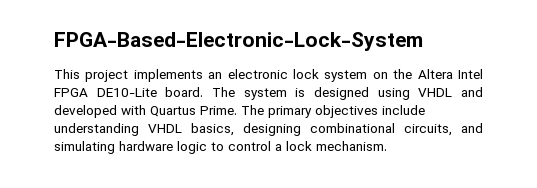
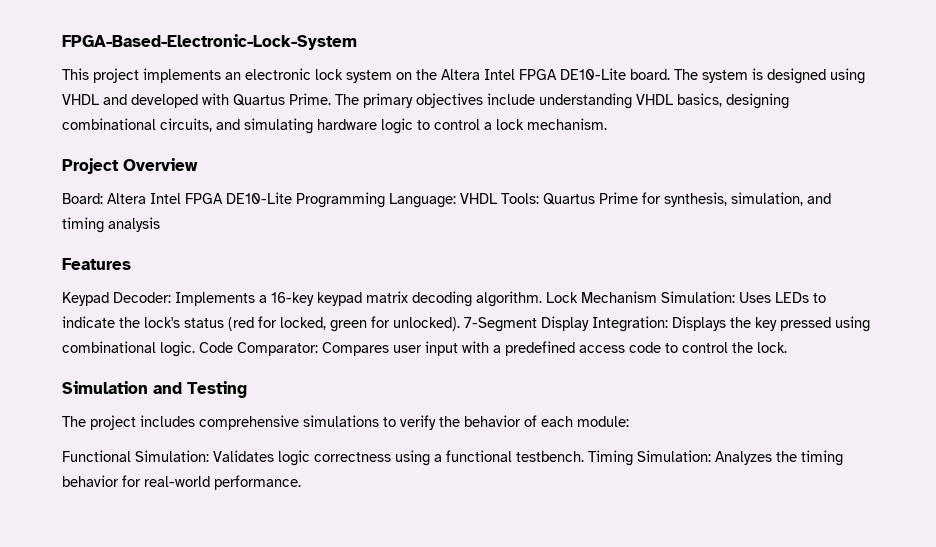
(387, 146) none -> [62,158,198,174] [62,192,831,208] [62,217,160,233] [62,258,131,270] [62,291,826,307] [62,316,870,332] [62,341,787,357] [62,381,247,398] [62,415,629,430] [62,450,843,466] [62,475,301,490] // Project Overview // Board: Altera Intel FPGA DE10-Lite Programming Language: VHDL Tools: Quartus Prime for synthesis, simulation, and timing analysis // Features // Keypad Decoder: Implements a 16-key keypad matrix decoding algorithm. Lock Mechanism Simulation: Uses LEDs to indicate the lock's status (red for locked, green for unlocked). 7-Segment Display Integration: Displays the key pressed using combinational logic. Code Comparator: Compares user input with a predefined access code to control the lock. // Simulation and Testing // The project includes comprehensive simulations to verify the behavior of each module: // Functional Simulation: Validates logic correctness using a functional testbench. Timing Simulation: Analyzes the timing behavior for real-world performance.

